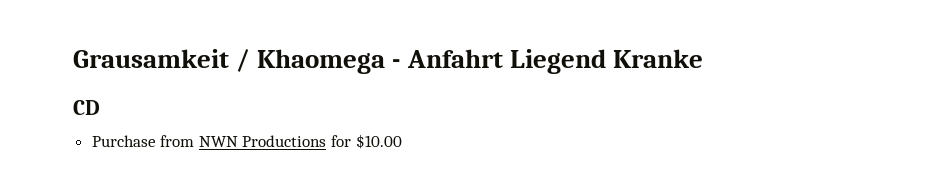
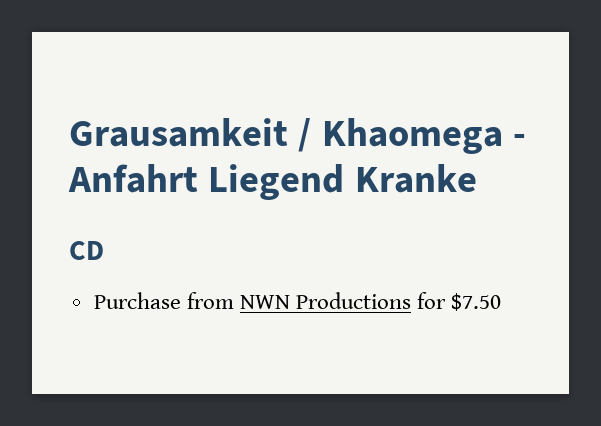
[355,134,402,149] $10.00 -> [451,293,502,311] $7.50

